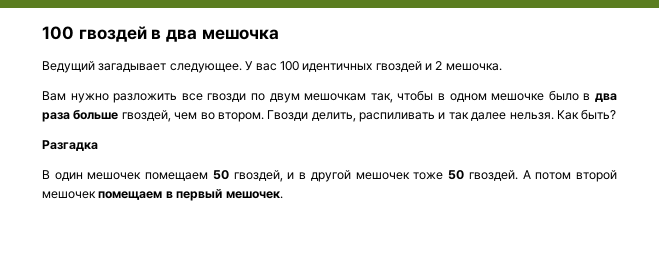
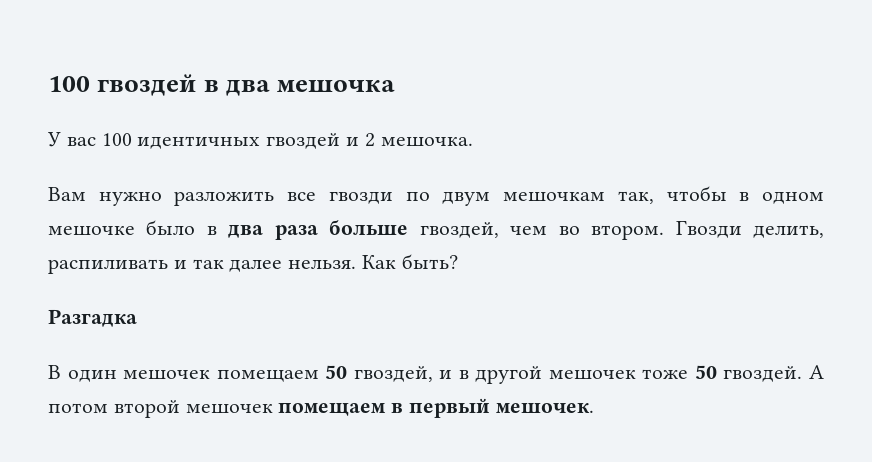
[42,61,242,73] Ведущий загадывает следующее. -> (396, 86) none

